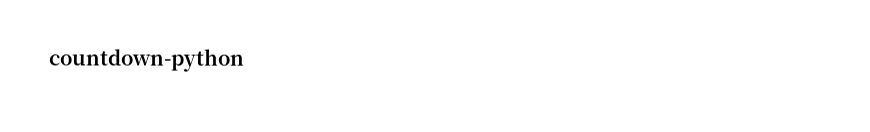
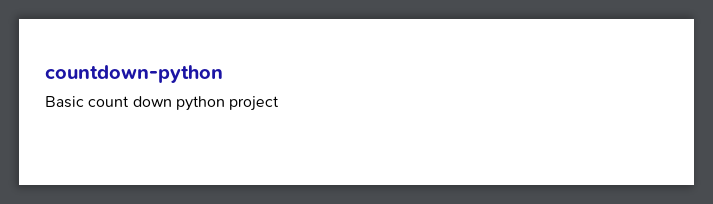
(245, 60) none -> [45,96,280,111] // Basic count down python project

